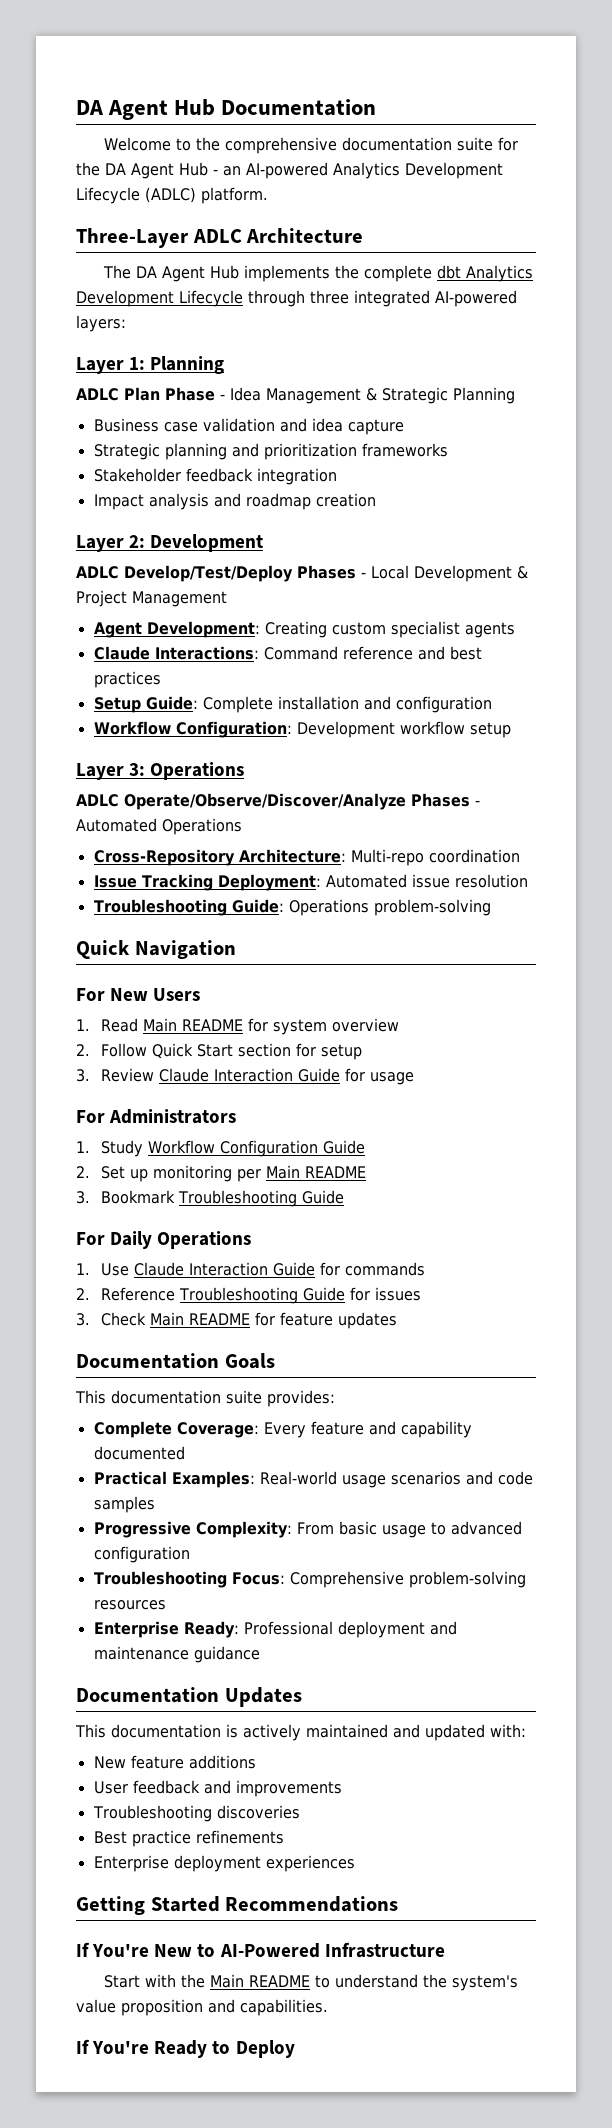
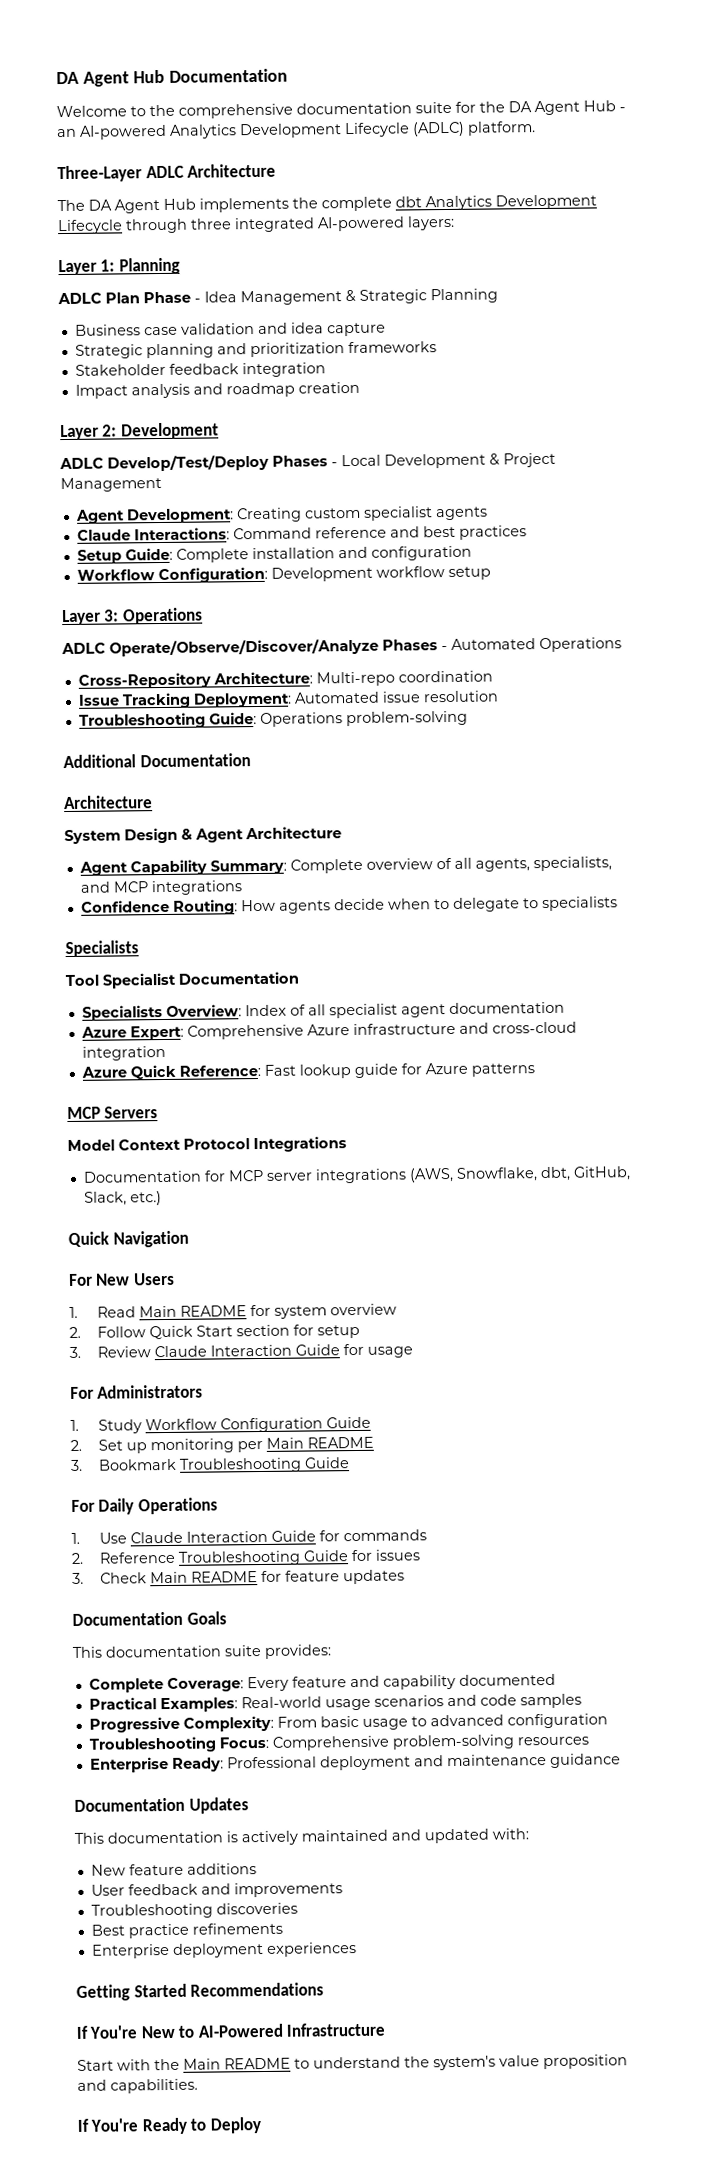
(491, 907) none -> [63,753,251,769] [63,795,153,810] [64,826,342,845] [78,856,612,876] [79,880,243,896] [80,896,618,915] [65,940,139,958] [65,971,299,989] [81,1001,565,1021] [80,1021,577,1041] [81,1045,166,1061] [80,1062,535,1080] [67,1106,159,1120] [67,1136,347,1153] [82,1166,631,1184] [83,1191,162,1206] // Additional Documentation // Architecture // System Design & Agent Architecture // Agent Capability Summary: Complete overview of all agents, specialists, and MCP integrations // Confidence Routing: How agents decide when to delegate to specialists // Specialists // Tool Specialist Documentation // Specialists Overview: Index of all specialist agent documentation // Azure Expert: Comprehensive Azure infrastructure and cross-cloud integration // Azure Quick Reference: Fast lookup guide for Azure patterns // MCP Servers // Model Context Protocol Integrations // Documentation for MCP server integrations (AWS, Snowflake, dbt, GitHub, Slack, etc.)

